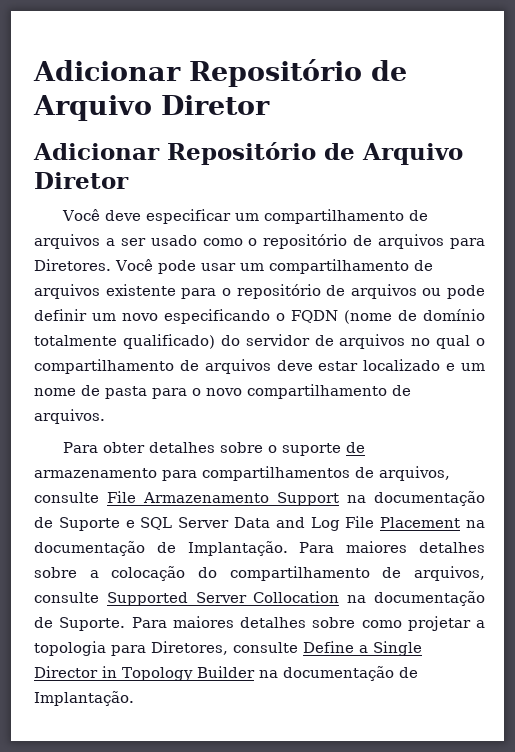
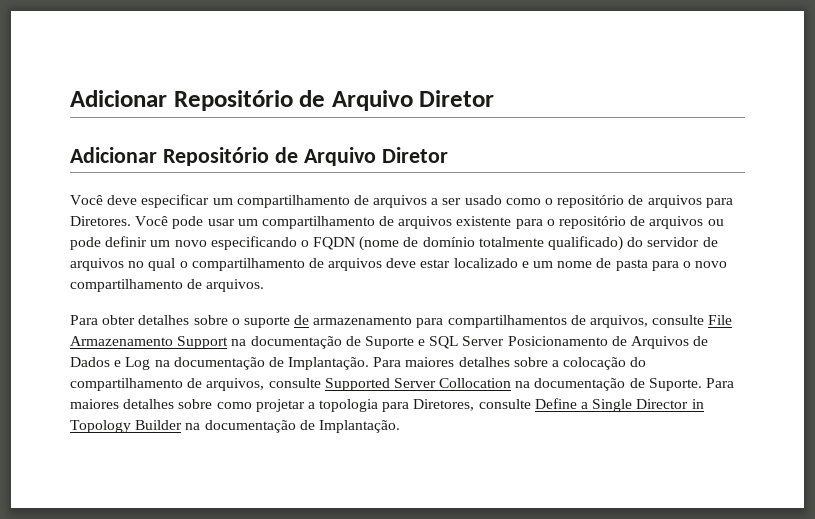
[234,516,461,531] Data and Log File Placement -> [507,336,709,349] [70,357,151,370] Posicionamento de Arquivos de Dados e Log

